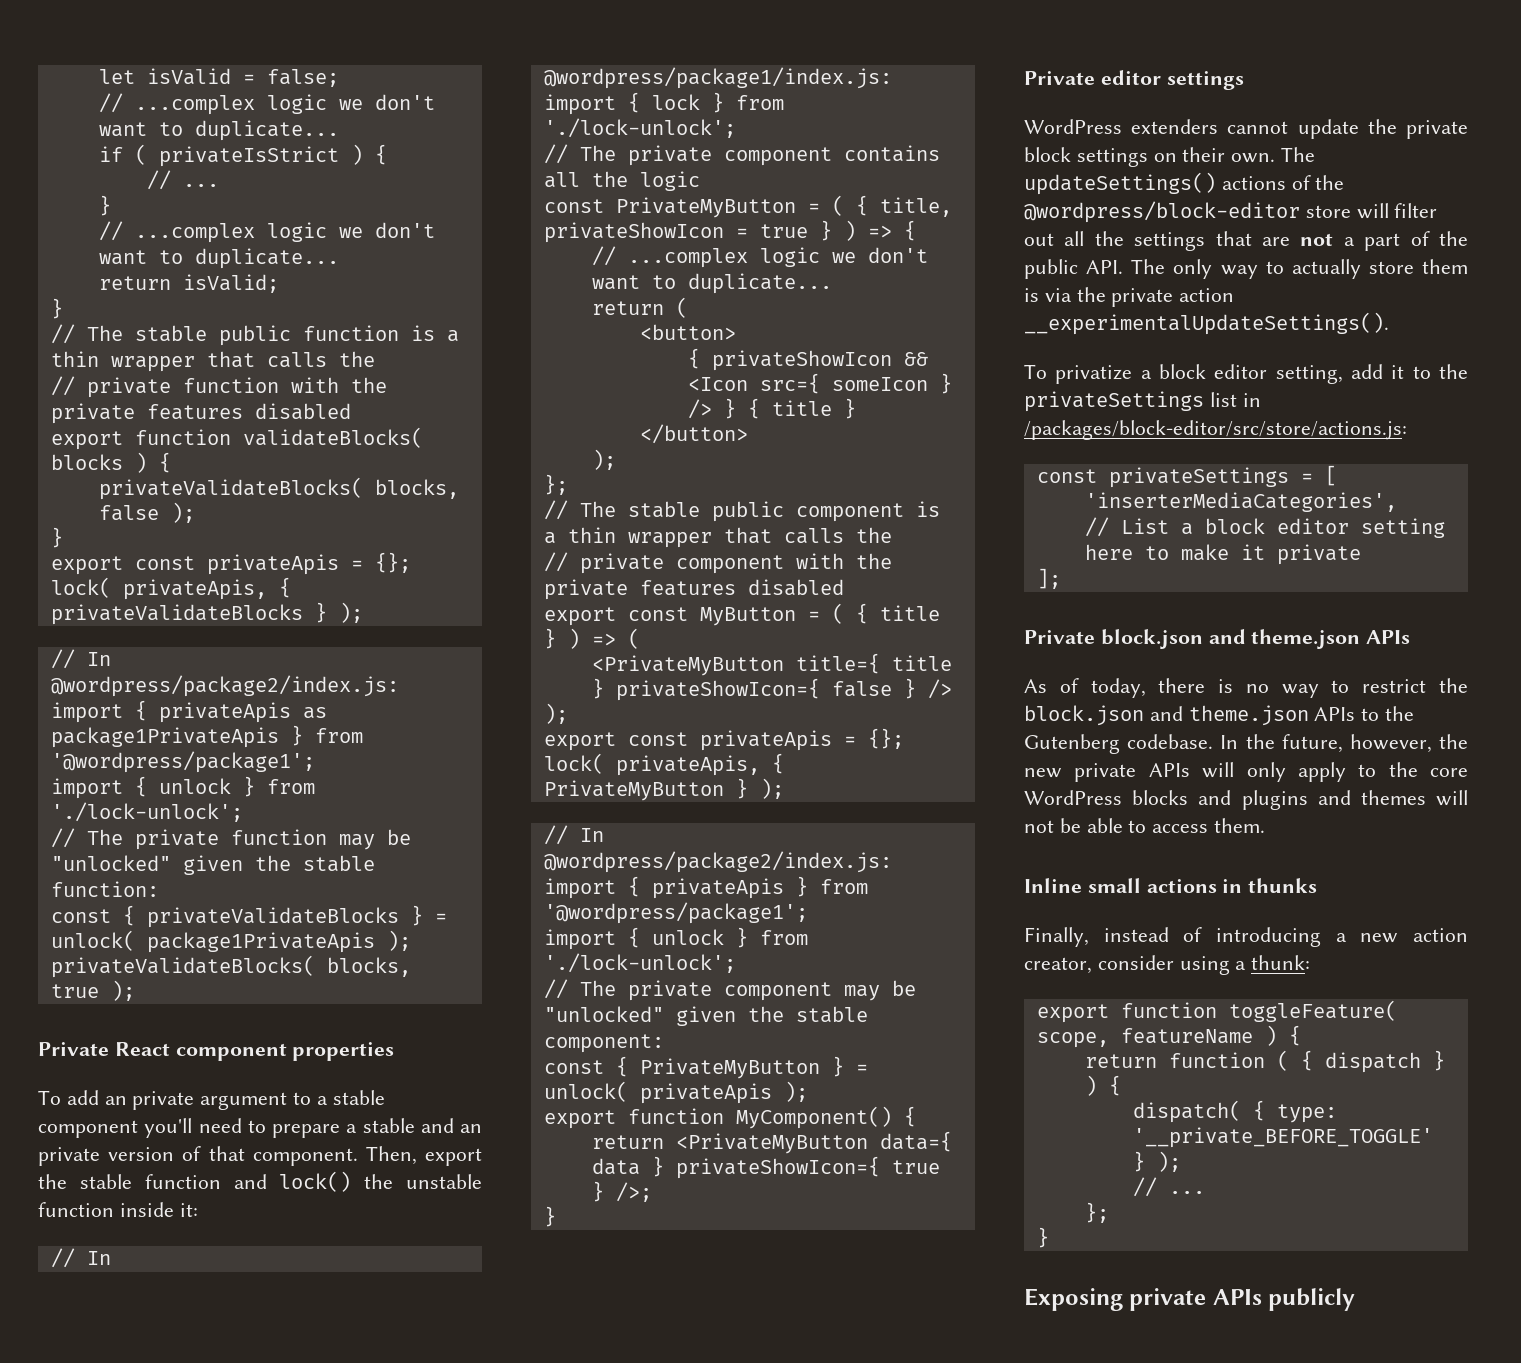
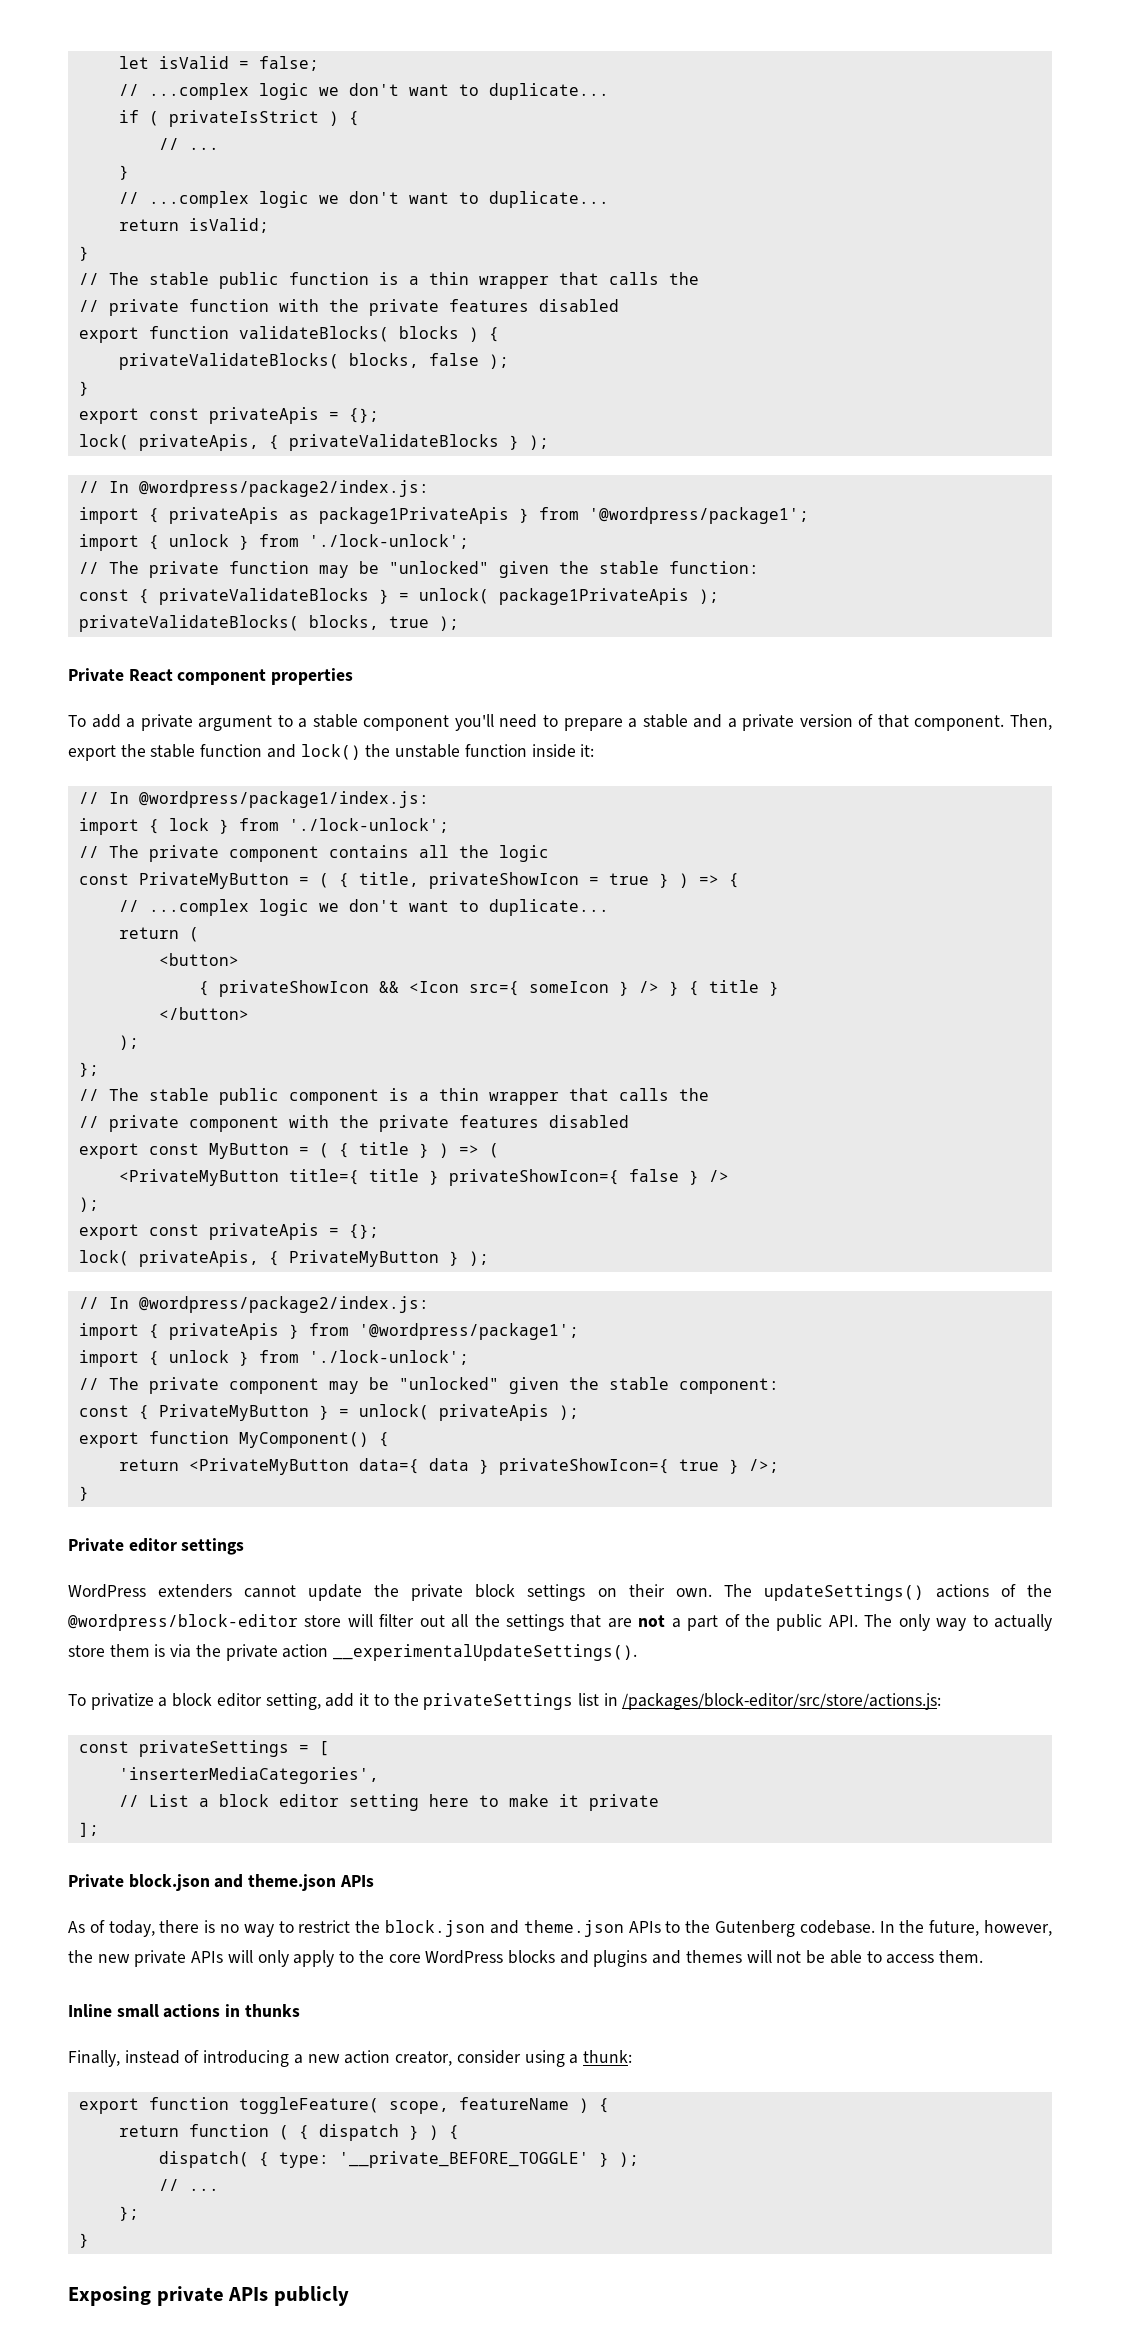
[104,1096,127,1105] an -> [126,718,136,728] a
[460,1124,482,1133] an -> [727,718,737,728] a

